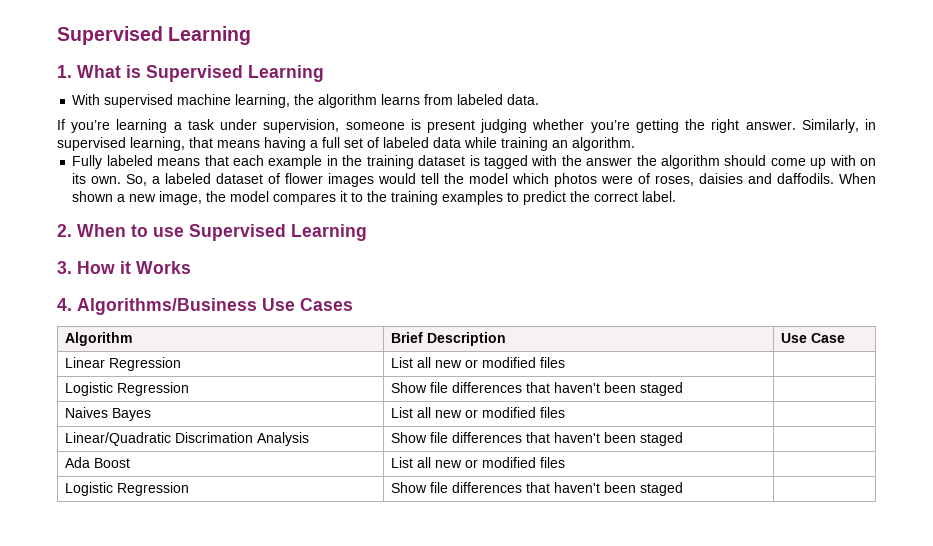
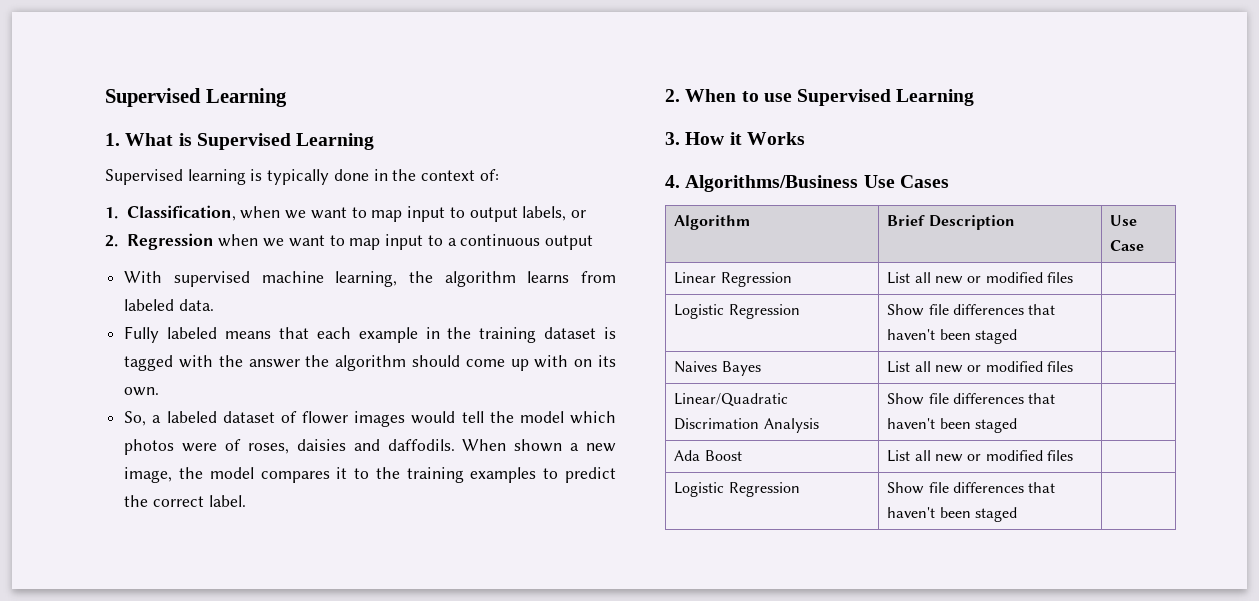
(324, 73) none -> [105,169,499,185] [105,205,587,222] [105,233,594,250] // Supervised learning is typically done in the context of: // 1. Classification, when we want to map input to output labels, or // 2. Regression when we want to map input to a continuous output
[57,119,876,133] [57,137,635,151] // If you’re learning a task under supervision, someone is present judging whether you’re getting the right answer. Similarly, in supervised learning, that means having a full set of labeled data while training an algorithm. -> (214, 305) none
(122, 180) none -> (160, 391) //

